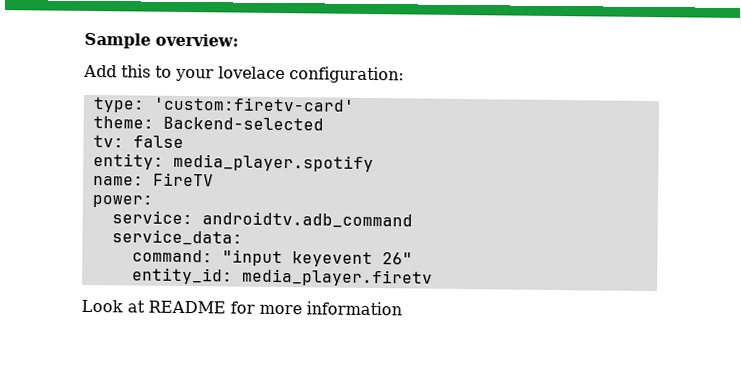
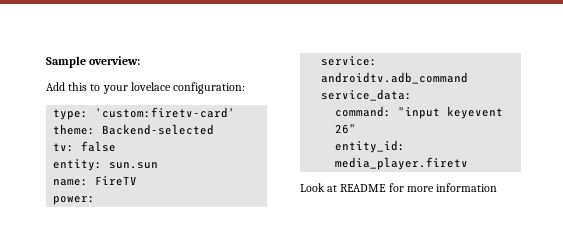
[172,153,374,173] media_player.spotify -> [109,162,159,169] sun.sun

